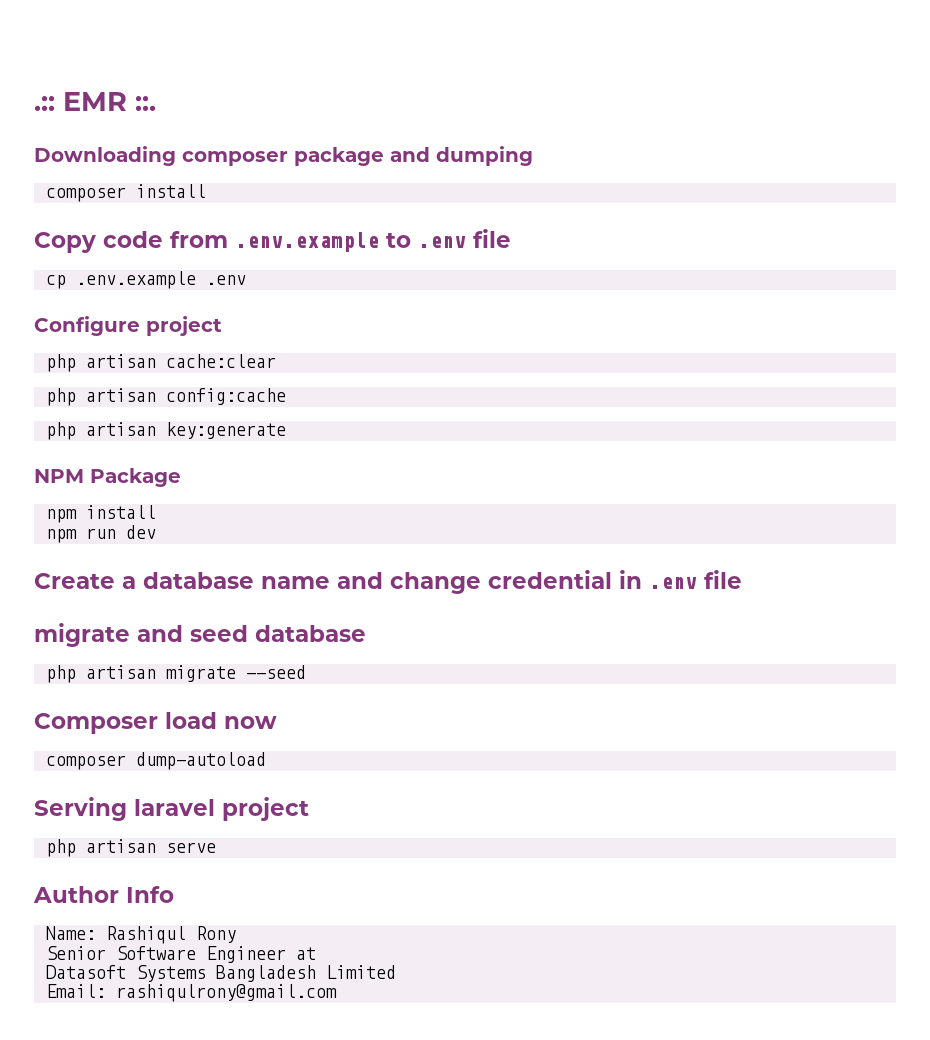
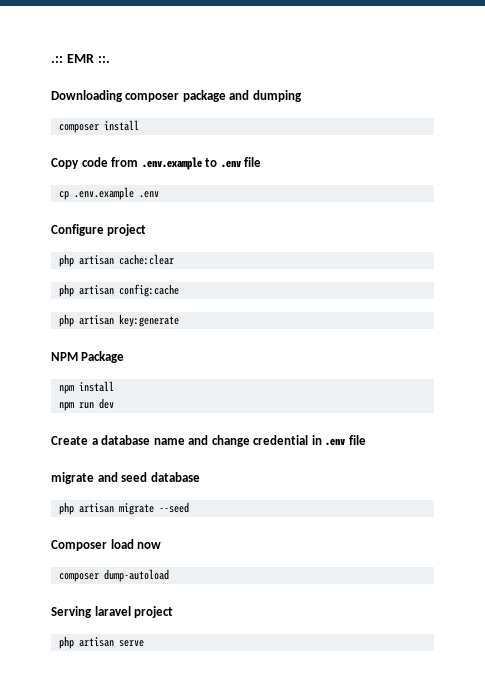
[33,886,174,903] [46,926,236,944] [46,946,316,963] [46,965,396,982] [46,984,337,1002] // Author Info // Name: Rashiqul Rony // Senior Software Engineer at // Datasoft Systems Bangladesh Limited // Email: rashiqulrony@gmail.com -> (144, 643) none

